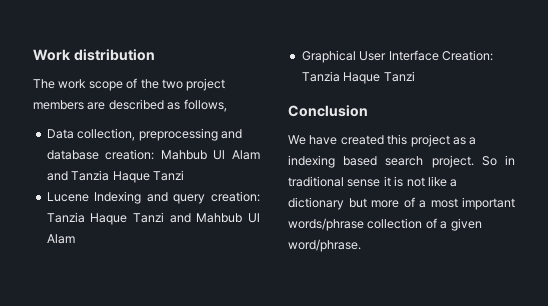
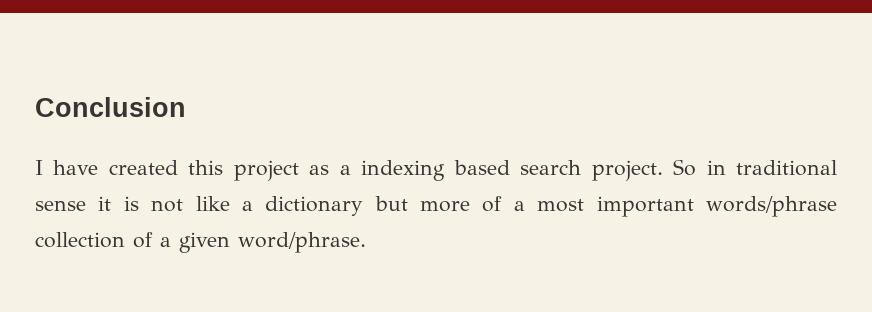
[33,49,155,61] [33,78,226,91] [33,99,227,112] [46,128,242,141] [46,149,260,160] [46,170,184,183] [46,191,260,204] [46,212,260,225] [46,234,75,244] [301,50,493,63] [301,71,415,84] Work distribution // The work scope of the two project members are described as follows, // Data collection, preprocessing and database creation: Mahbub Ul Alam and Tanzia Haque Tanzi // Lucene Indexing and query creation: Tanzia Haque Tanzi and Mahbub Ul Alam // Graphical User Interface Creation: Tanzia Haque Tanzi // -> (35, 107) none
[288,135,306,145] We -> [35,160,43,175] I

